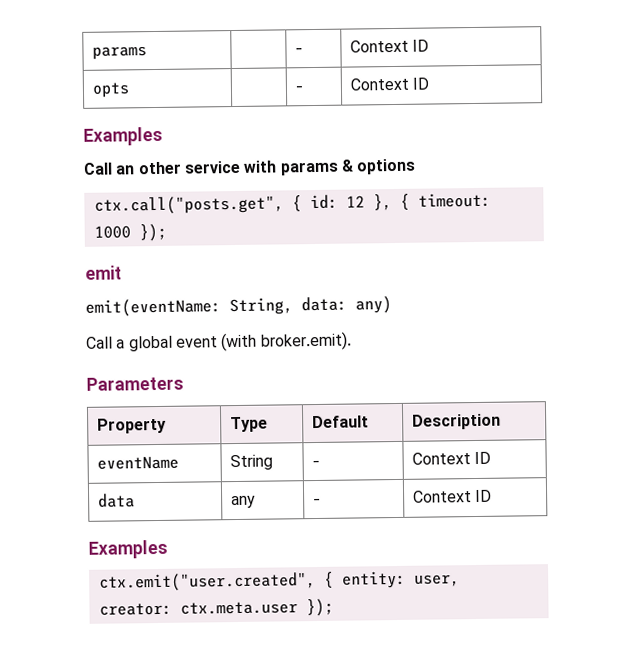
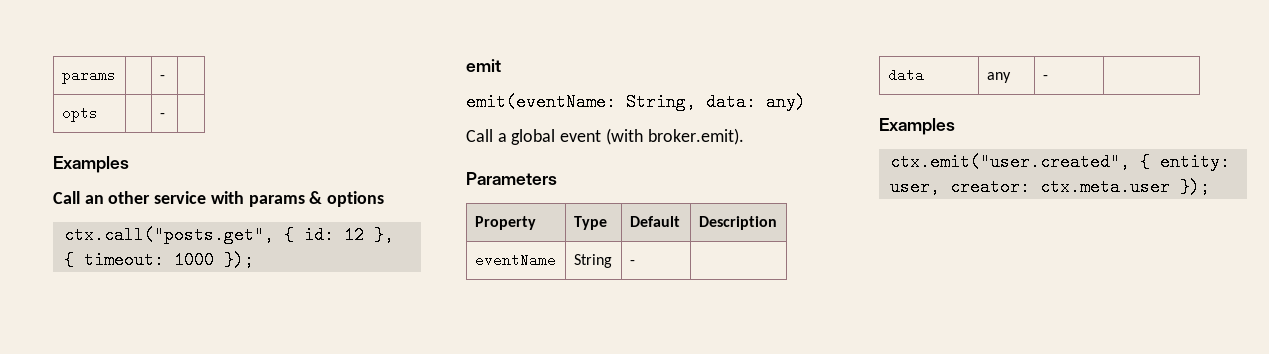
[349,39,430,53] Context ID -> (165, 77) none
[349,77,430,91] Context ID -> (165, 115) none
[411,451,492,465] Context ID -> (635, 262) none
[412,489,493,503] Context ID -> (1048, 77) none

